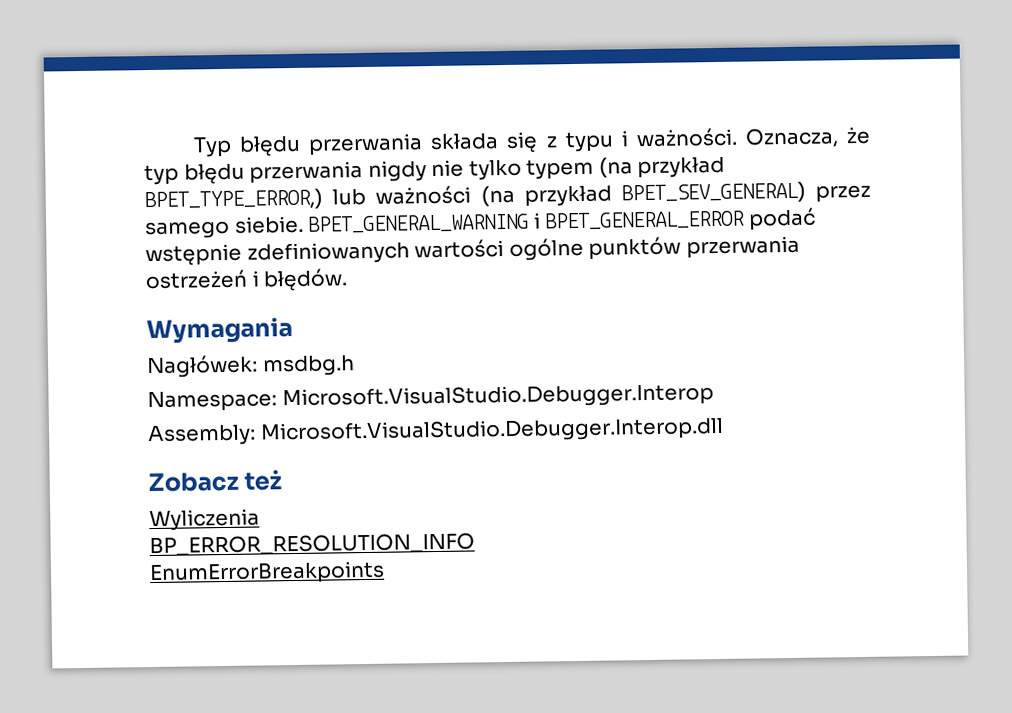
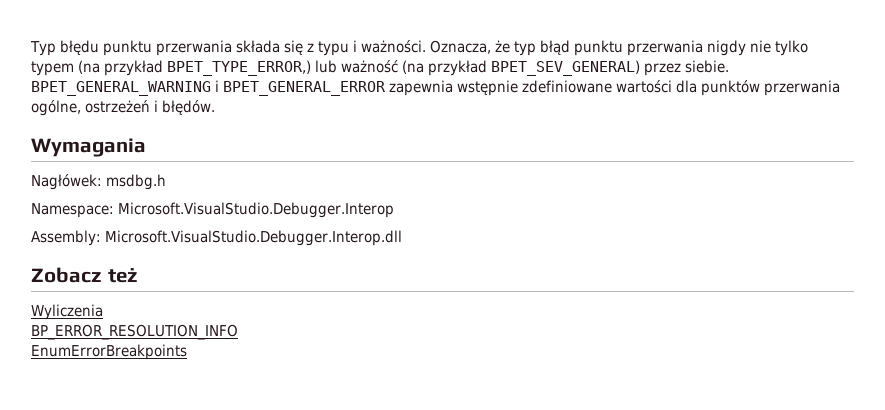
(302, 146) none -> [102,40,152,56] punktu
[183,163,245,185] błędu -> [539,40,623,56] błąd punktu
[375,185,472,205] ważności -> [341,60,398,73] ważność
[145,220,230,240] samego -> (681, 69) none
[747,207,816,231] [145,237,584,267] podać wstępnie zdefiniowanych wartości ogólne -> [389,80,697,96] zapewnia wstępnie zdefiniowane wartości dla
(800, 247) none -> [31,100,81,116] ogólne,

